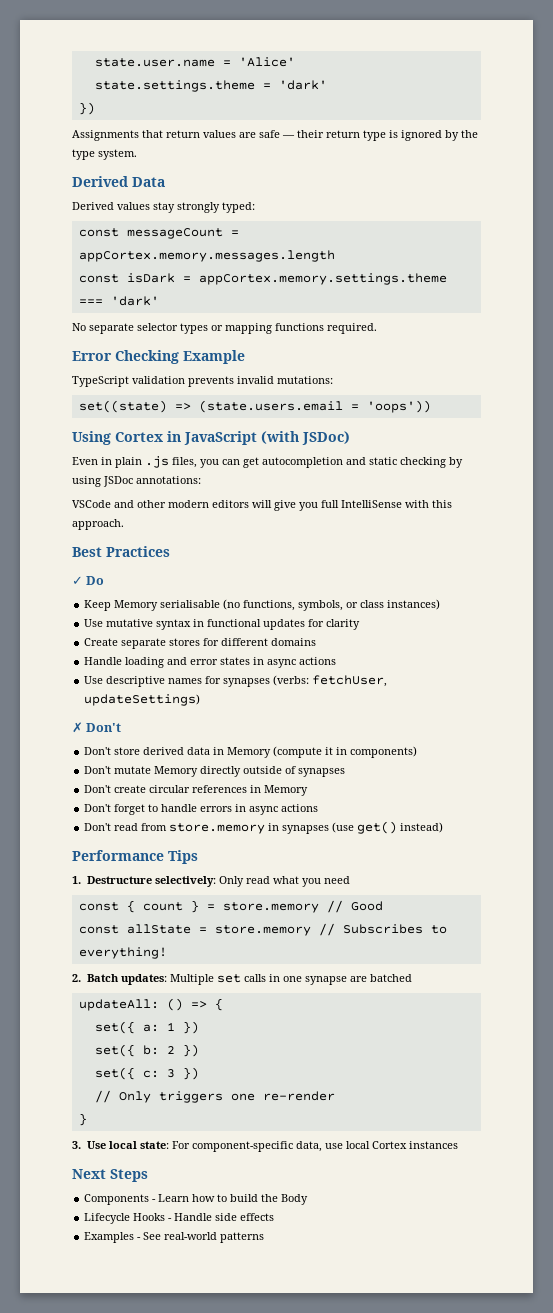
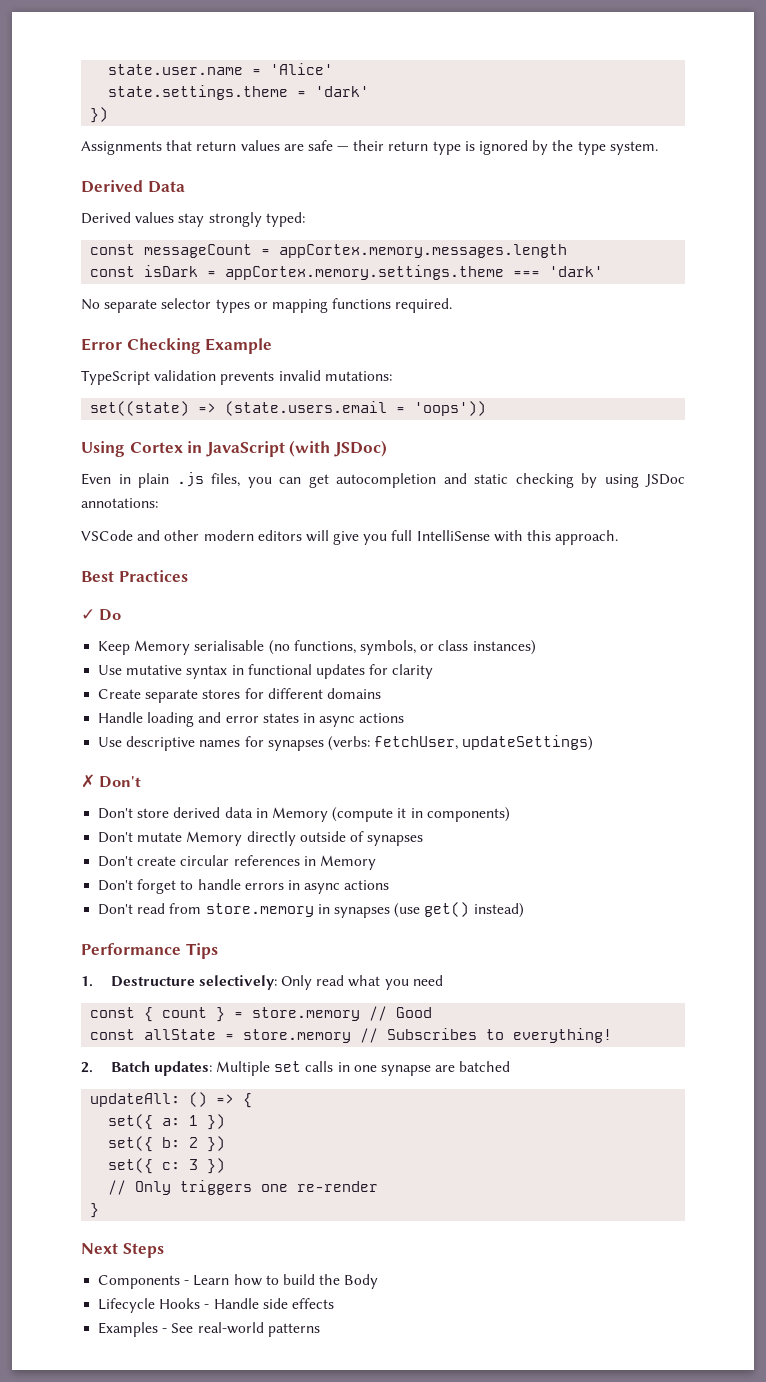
[72,1141,459,1152] // 3. Use local state: For component-specific data, use local Cortex instances -> (100, 1210) none

